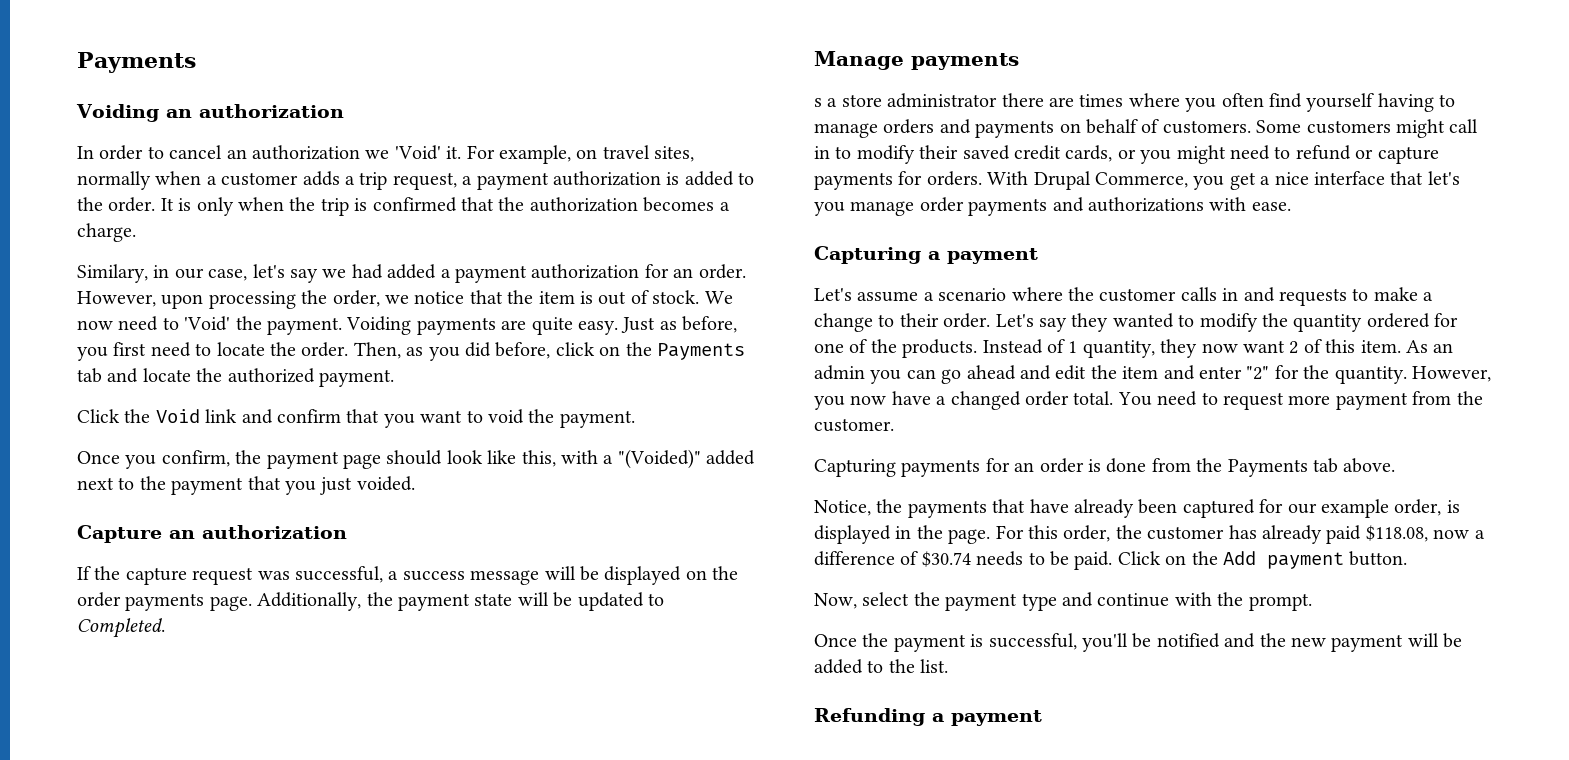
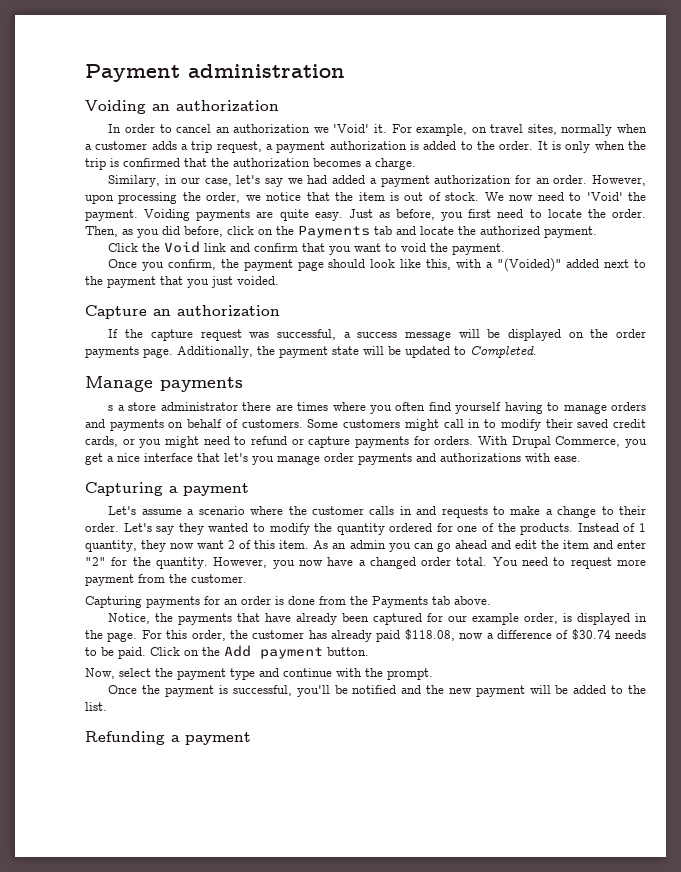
[77,52,196,73] Payments -> [85,64,345,82] Payment administration

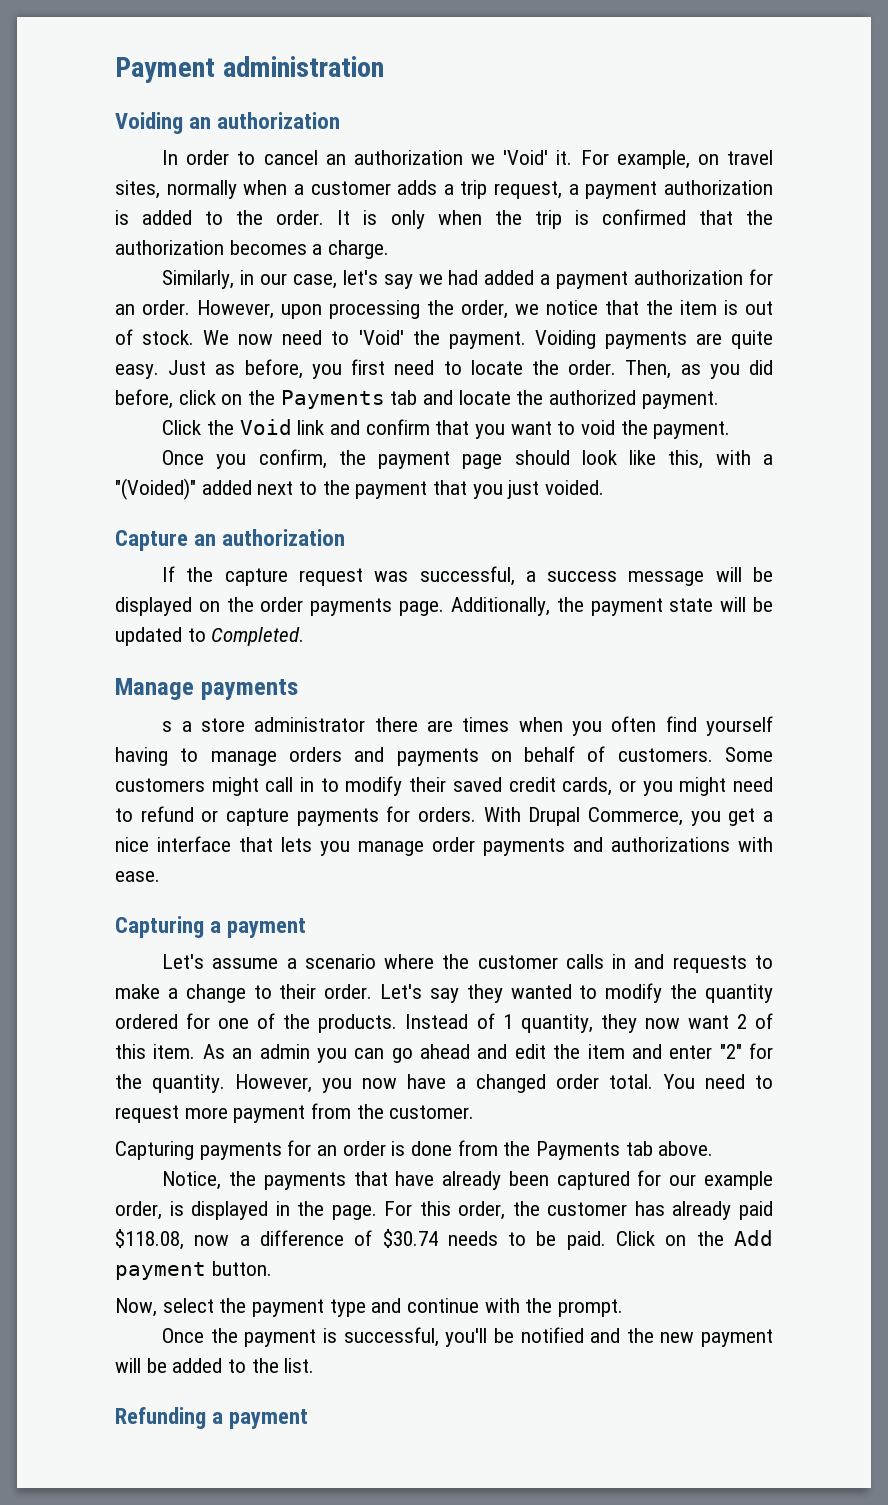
[108,175,161,187] Similary, -> [162,270,235,289] Similarly,
[332,402,366,411] where -> [518,717,563,732] when
[224,453,248,462] let's -> [281,837,312,852] lets

